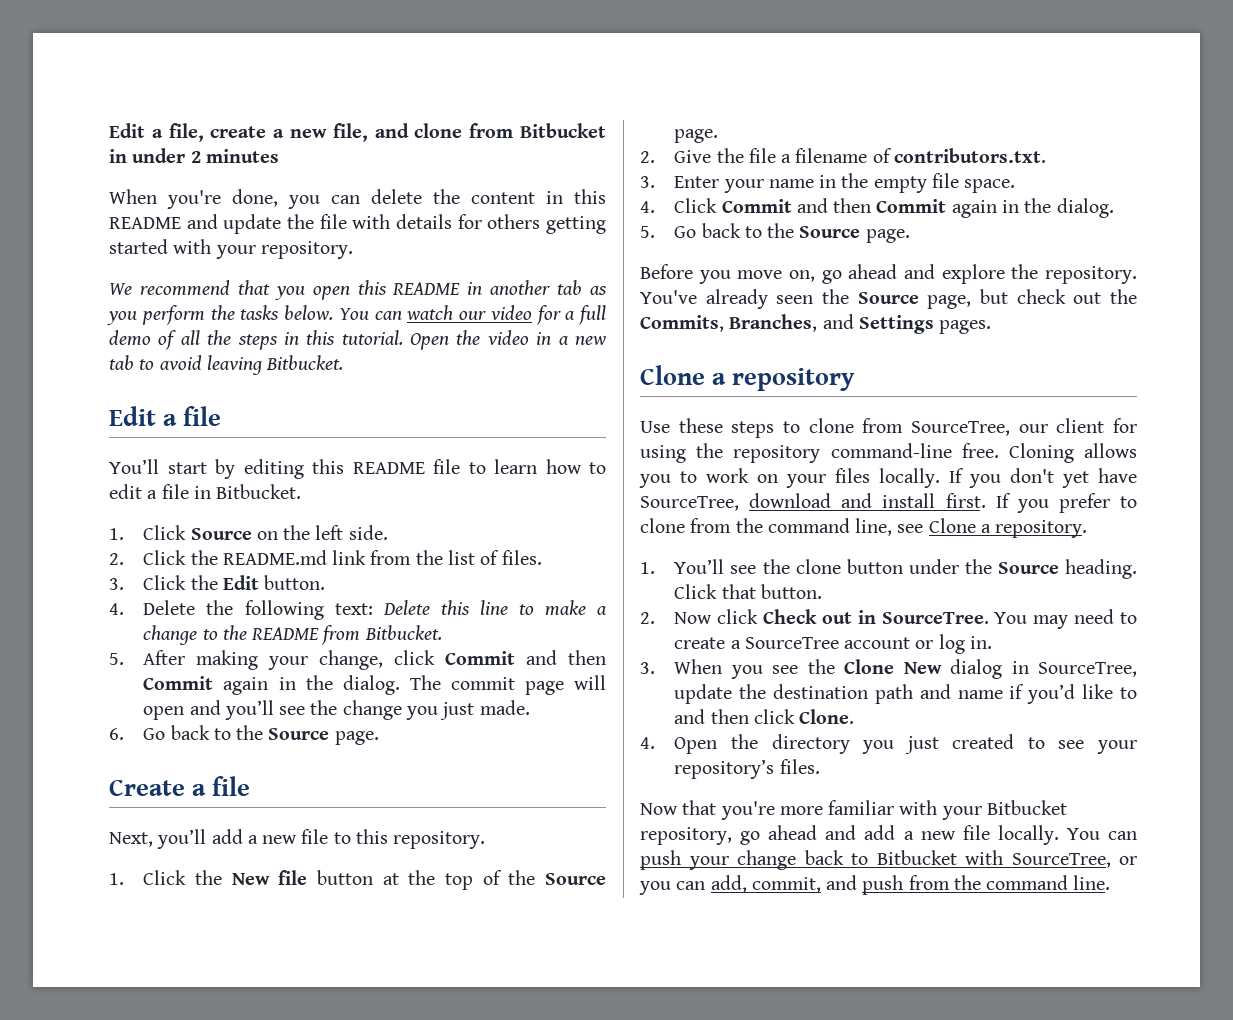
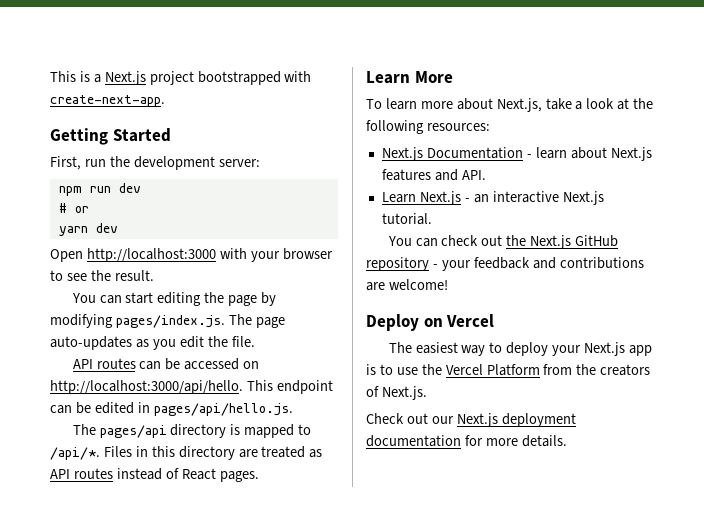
[109,123,607,142] [109,148,279,163] [109,189,606,209] [109,214,606,234] [109,239,353,259] [109,280,607,300] [107,305,606,325] [109,330,606,350] [109,355,344,375] [109,406,222,426] [109,459,606,479] [109,484,302,499] [109,525,388,540] [109,550,542,565] [109,575,326,590] [109,600,607,620] [143,625,442,645] [109,650,606,670] [143,675,606,695] [143,700,530,720] [109,725,379,745] [109,776,251,796] [109,829,486,849] [109,870,606,890] [674,129,719,143] [640,148,1046,163] [640,173,1016,193] [640,198,1114,218] [640,223,910,243] [640,264,1137,284] [640,289,1137,309] [640,314,992,334] [640,365,856,391] [640,418,1137,438] [640,443,1137,463] [639,468,1137,488] [640,493,1137,513] [640,518,1088,538] [640,559,1137,579] [674,584,822,599] [640,609,1137,629] [674,634,992,654] [640,659,1137,679] [674,684,1137,704] [674,709,855,724] [640,734,1137,754] [674,759,820,779] [640,800,1067,820] [640,825,1137,845] [640,850,1137,870] [639,875,1111,895] Edit a file, create a new file, and clone from Bitbucket in under 2 minutes // When you're done, you can delete the content in this README and update the file with details for others getting started with your repository. // We recommend that you open this README in another tab as you perform the tasks below. You can watch our video for a full demo of all the steps in this tutorial. Open the video in a new tab to avoid leaving Bitbucket. // Edit a file // You’ll start by editing this README file to learn how to edit a file in Bitbucket. // 1. Click Source on the left side. // 2. Click the README.md link from the list of files. // 3. Click the Edit button. // 4. Delete the following text: Delete this line to make a change to the README from Bitbucket. // 5. After making your change, click Commit and then Commit again in the dialog. The commit page will open and you’ll see the change you just made. // 6. Go back to the Source page. // Create a file // Next, you’ll add a new file to this repository. // 1. Click the New file button at the top of the Source page. // 2. Give the file a filename of contributors.txt. // 3. Enter your name in the empty file space. // 4. Click Commit and then Commit again in the dialog. // 5. Go back to the Source page. // Before you move on, go ahead and explore the repository. You've already seen the Source page, but check out the Commits, Branches, and Settings pages. // Clone a repository // Use these steps to clone from SourceTree, our client for using the repository command-line free. Cloning allows you to work on your files locally. If you don't yet have SourceTree, download and install first. If you prefer to clone from the command line, see Clone a repository. // 1. You’ll see the clone button under the Source heading. Click that button. // 2. Now click Check out in SourceTree. You may need to create a SourceTree account or log in. // 3. When you see the Clone New dialog in SourceTree, update the destination path and name if you’d like to and then click Clone. // 4. Open the directory you just created to see your repository’s files. // Now that you're more familiar with your Bitbucket repository, go ahead and add a new file locally. You can push your change back to Bitbucket with SourceTree, or you can add, commit, and push from the command line. -> [50,71,312,85] [50,95,165,107] [50,128,171,145] [50,156,260,170] [58,183,141,196] [58,203,89,213] [58,223,118,236] [50,248,333,262] [50,270,154,281] [71,292,277,306] [50,314,285,328] [50,336,255,350] [72,358,260,370] [50,380,333,394] [50,402,293,416] [72,424,312,438] [50,446,323,460] [50,468,259,482] [366,71,453,84] [366,98,654,112] [366,120,490,134] [381,147,652,161] [381,169,486,181] [381,191,604,205] [381,213,432,225] [387,235,619,249] [366,257,644,271] [366,279,448,291] [366,314,495,331] [388,342,652,356] [366,364,651,376] [366,386,427,400] [366,413,576,427] [366,435,567,447] This is a Next.js project bootstrapped with create-next-app. // Getting Started // First, run the development server: // npm run dev // # or // yarn dev // Open http://localhost:3000 with your browser to see the result. // You can start editing the page by modifying pages/index.js. The page auto-updates as you edit the file. // API routes can be accessed on http://localhost:3000/api/hello. This endpoint can be edited in pages/api/hello.js. // The pages/api directory is mapped to /api/*. Files in this directory are treated as API routes instead of React pages. // Learn More // To learn more about Next.js, take a look at the following resources: // Next.js Documentation - learn about Next.js features and API. // Learn Next.js - an interactive Next.js tutorial. // You can check out the Next.js GitHub repository - your feedback and contributions are welcome! // Deploy on Vercel // The easiest way to deploy your Next.js app is to use the Vercel Platform from the creators of Next.js. // Check out our Next.js deployment documentation for more details.

